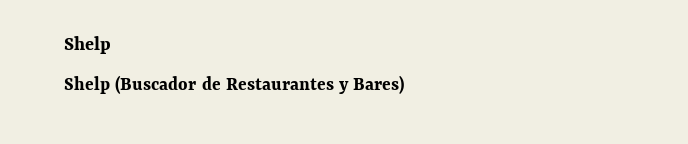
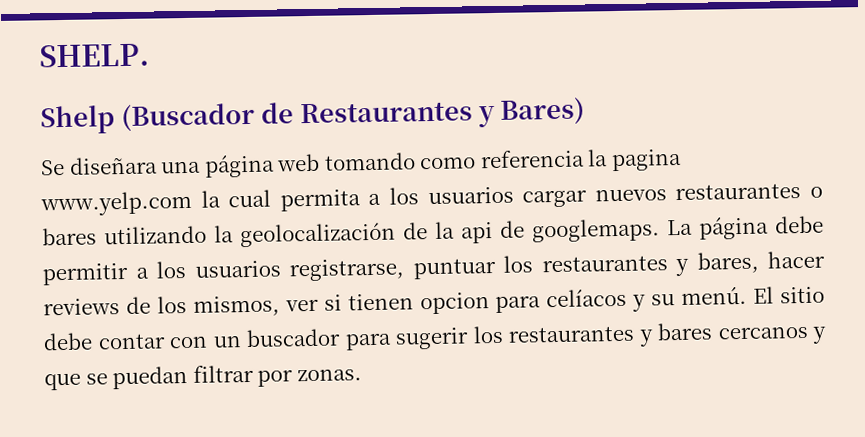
[64,36,111,54] Shelp -> [39,43,150,68] SHELP.
(405, 84) none -> [41,148,682,178] [40,183,824,217] [42,215,824,248] [42,250,825,286] [43,285,826,317] [43,322,827,351] [44,364,362,391] // Se diseñara una página web tomando como referencia la pagina www.yelp.com la cual permita a los usuarios cargar nuevos restaurantes o bares utilizando la geolocalización de la api de googlemaps. La página debe permitir a los usuarios registrarse, puntuar los restaurantes y bares, hacer reviews de los mismos, ver si tienen opcion para celíacos y su menú. El sitio debe contar con un buscador para sugerir los restaurantes y bares cercanos y que se puedan filtrar por zonas.

